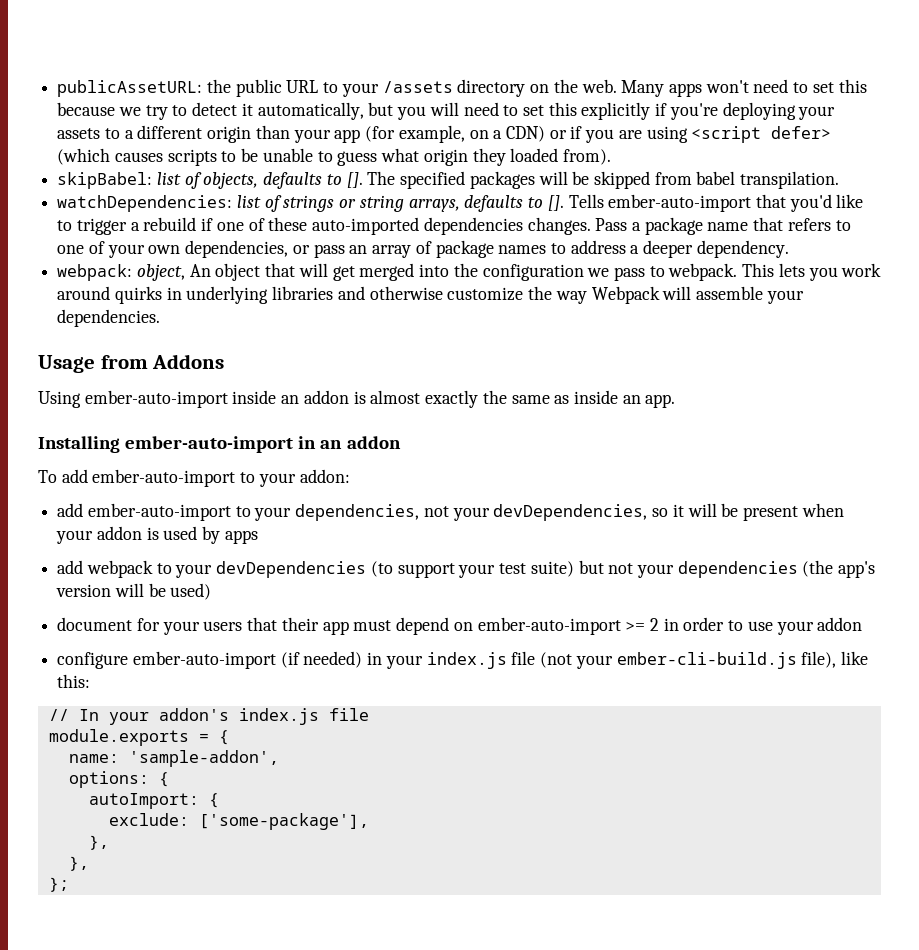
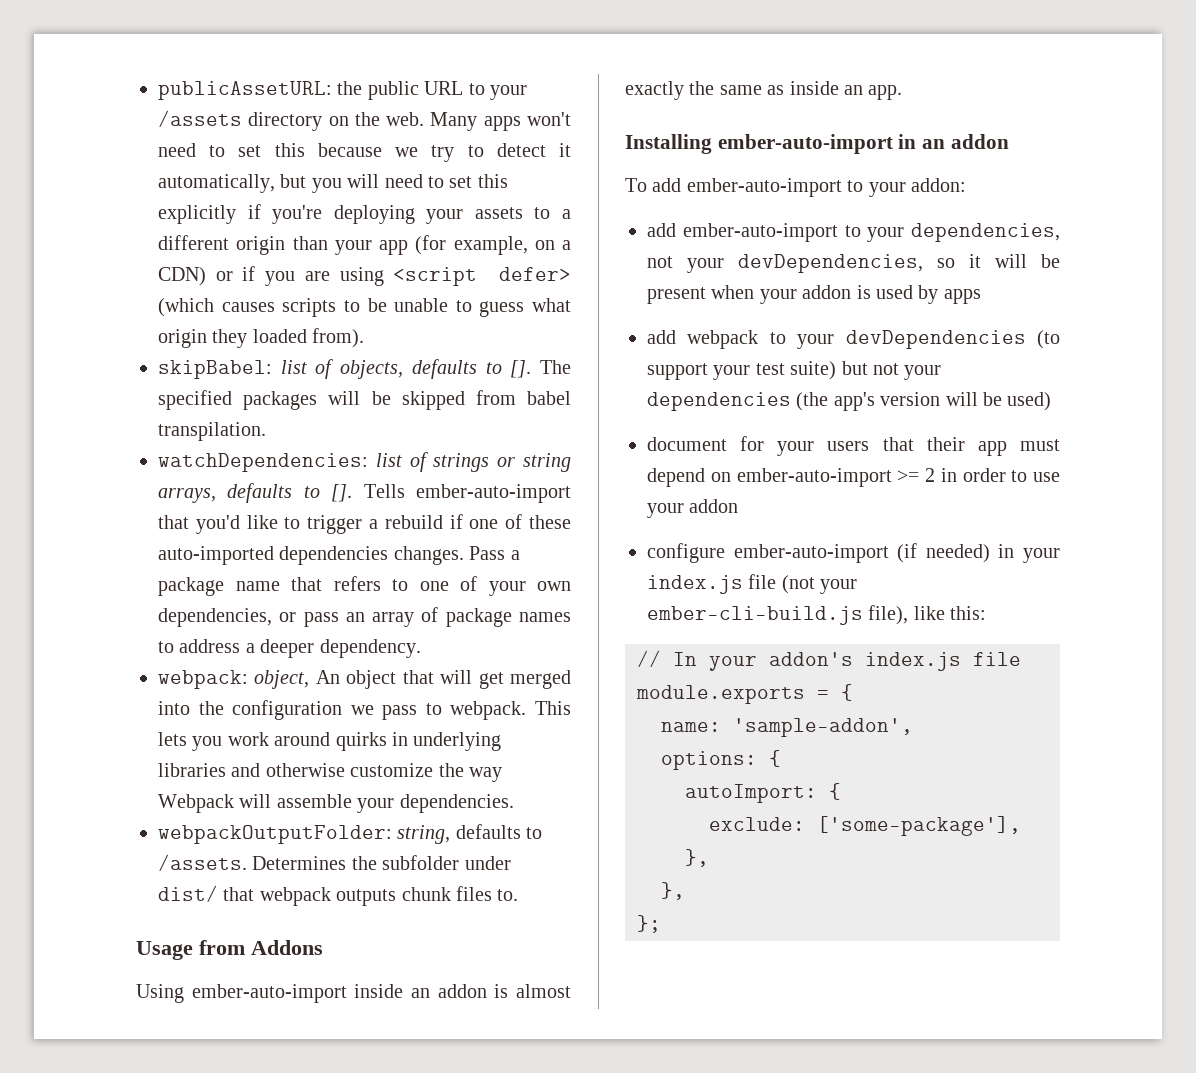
(161, 318) none -> [158,824,543,844] [158,854,511,871] [158,885,519,906] // webpackOutputFolder: string, defaults to /assets. Determines the subfolder under dist/ that webpack outputs chunk files to.

